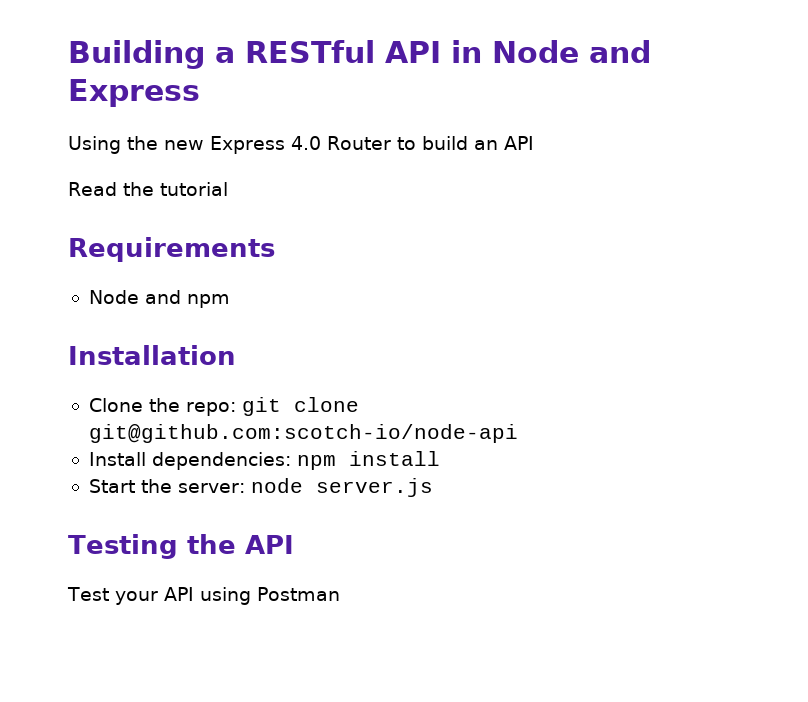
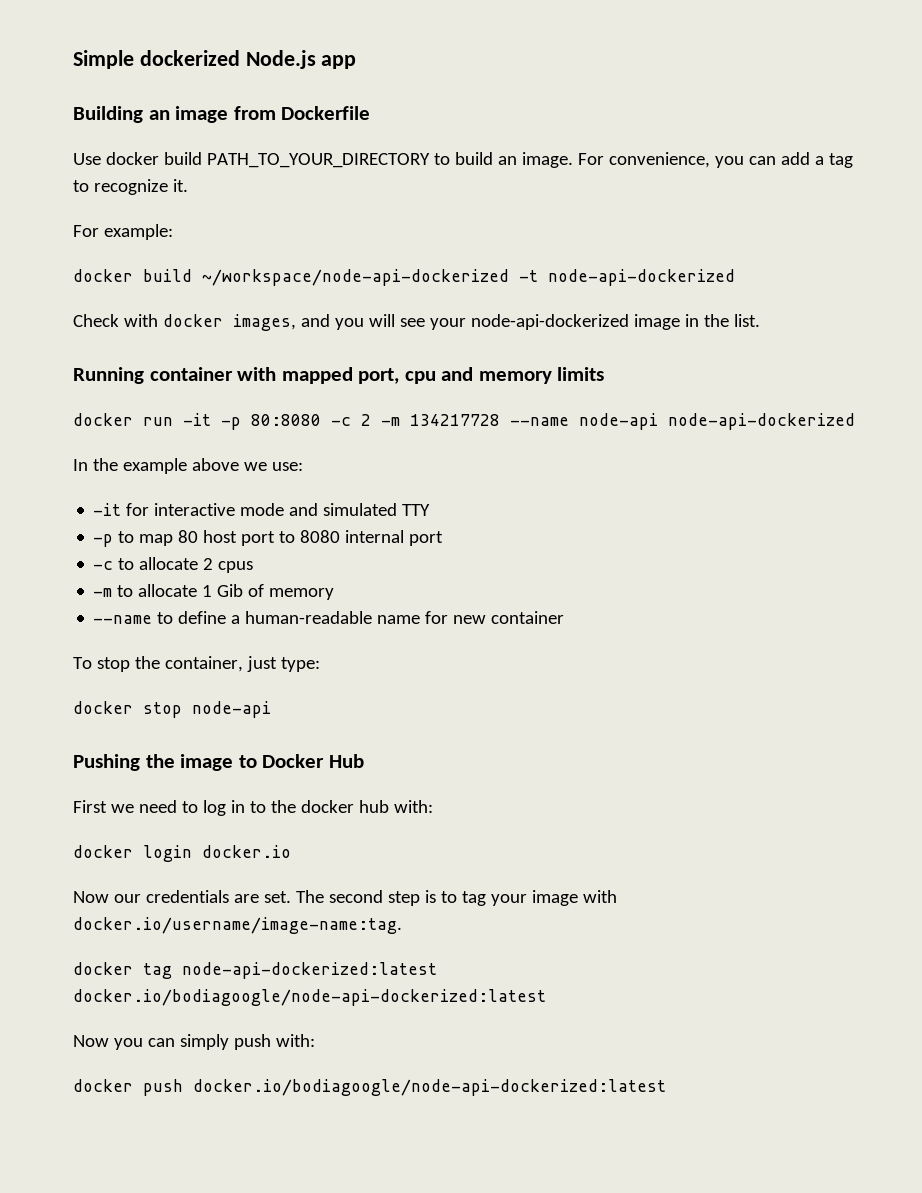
[68,40,651,69] [68,79,200,107] [68,136,534,154] [68,182,228,196] [68,237,275,262] [88,290,230,308] [68,345,236,365] [88,397,359,416] [88,424,518,443] [88,451,440,470] [88,478,433,497] [68,534,294,559] [67,587,340,605] Building a RESTful API in Node and Express // Using the new Express 4.0 Router to build an API // Read the tutorial // Requirements // Node and npm // Installation // Clone the repo: git clone git@github.com:scotch-io/node-api // Install dependencies: npm install // Start the server: node server.js // Testing the API // Test your API using Postman -> [73,50,357,69] [73,106,371,123] [73,152,853,168] [73,179,188,195] [73,224,173,240] [73,269,735,286] [73,314,760,331] [73,367,605,384] [73,413,855,430] [73,458,303,474] [93,503,431,516] [93,530,444,547] [93,557,254,573] [93,584,335,600] [93,611,565,624] [73,656,320,672] [73,701,271,718] [73,754,364,771] [73,800,433,816] [73,845,291,862] [73,890,617,906] [73,917,402,934] [73,962,437,979] [73,989,546,1006] [73,1034,315,1050] [73,1079,666,1096] Simple dockerized Node.js app // Building an image from Dockerfile // Use docker build PATH_TO_YOUR_DIRECTORY to build an image. For convenience, you can add a tag to recognize it. // For example: // docker build ~/workspace/node-api-dockerized -t node-api-dockerized // Check with docker images, and you will see your node-api-dockerized image in the list. // Running container with mapped port, cpu and memory limits // docker run -it -p 80:8080 -c 2 -m 134217728 --name node-api node-api-dockerized // In the example above we use: // -it for interactive mode and simulated TTY // -p to map 80 host port to 8080 internal port // -c to allocate 2 cpus // -m to allocate 1 Gib of memory // --name to define a human-readable name for new container // To stop the container, just type: // docker stop node-api // Pushing the image to Docker Hub // First we need to log in to the docker hub with: // docker login docker.io // Now our credentials are set. The second step is to tag your image with docker.io/username/image-name:tag. // docker tag node-api-dockerized:latest docker.io/bodiagoogle/node-api-dockerized:latest // Now you can simply push with: // docker push docker.io/bodiagoogle/node-api-dockerized:latest

